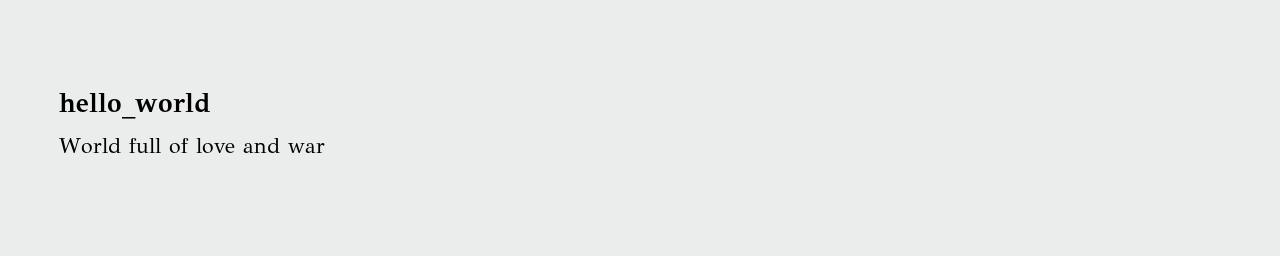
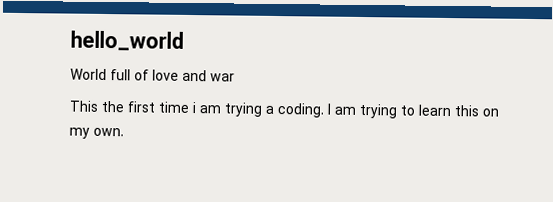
(325, 148) none -> [69,100,499,119] [69,127,124,139] // This the first time i am trying a coding. I am trying to learn this on my own.

